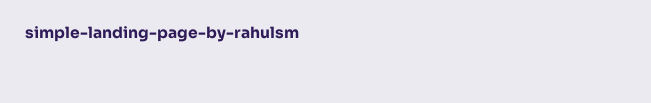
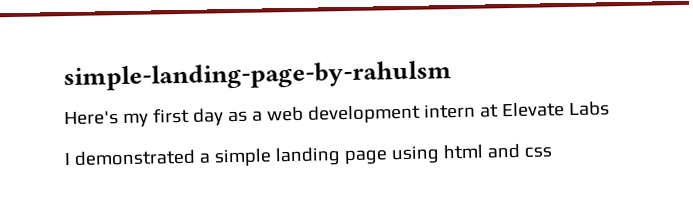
(299, 34) none -> [64,101,610,128] [64,143,552,167] // Here's my first day as a web development intern at Elevate Labs // I demonstrated a simple landing page using html and css

